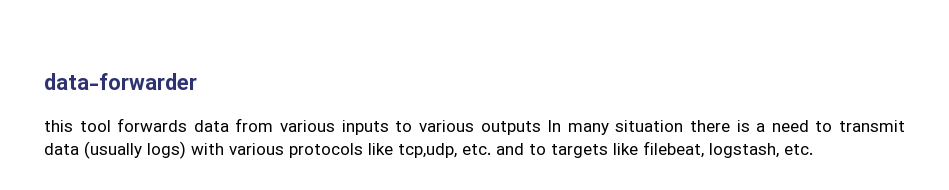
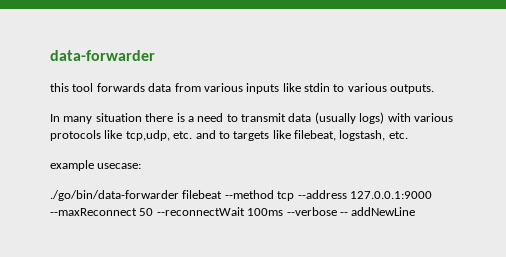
(389, 127) none -> [282,83,330,92] like stdin
[480,121,541,135] outputs -> [390,84,435,94] outputs. //
(813, 149) none -> [50,160,142,171] [50,190,432,201] [50,207,416,216] // example usecase: // ./go/bin/data-forwarder filebeat --method tcp --address 127.0.0.1:9000 --maxReconnect 50 --reconnectWait 100ms --verbose -- addNewLine

